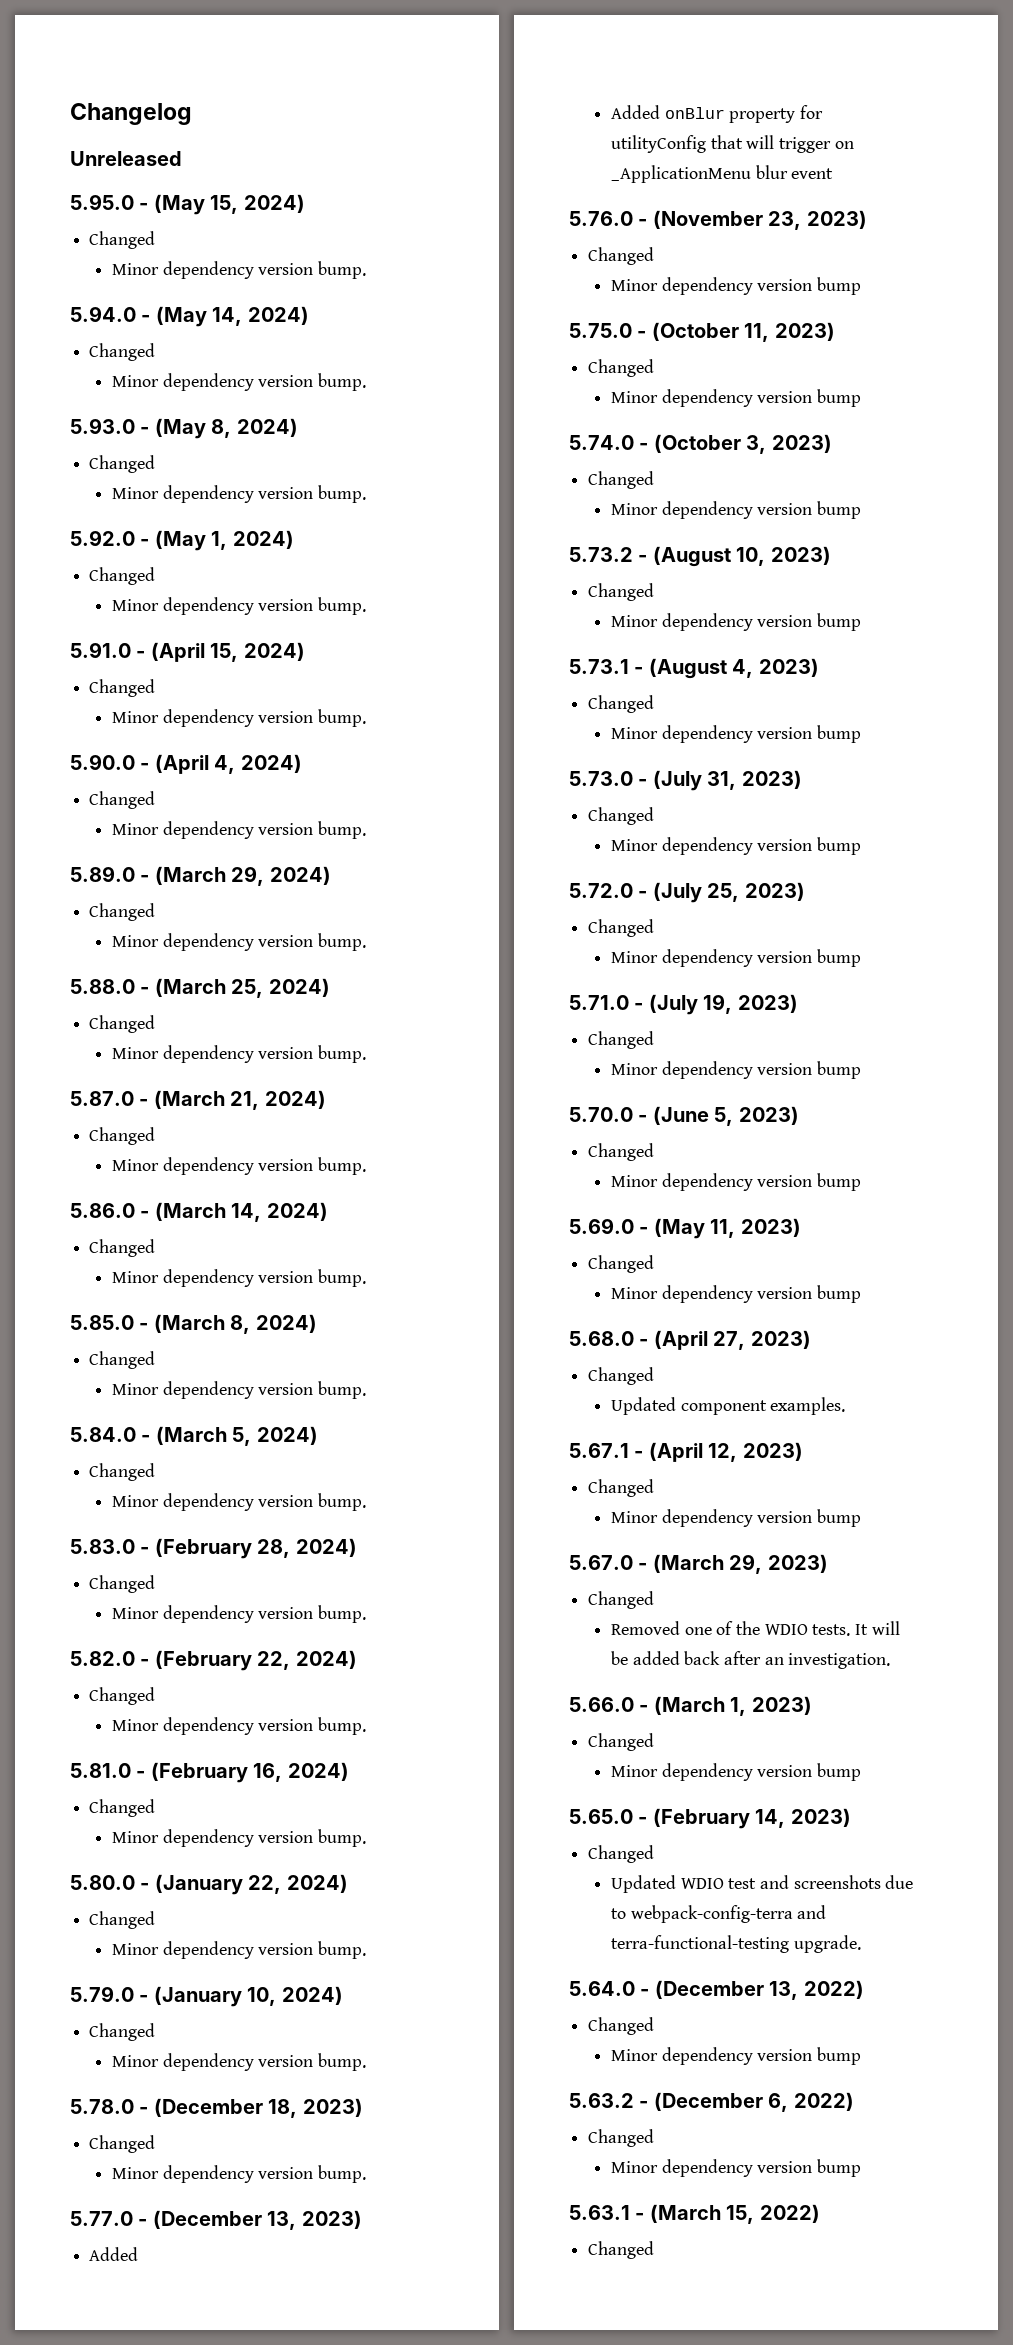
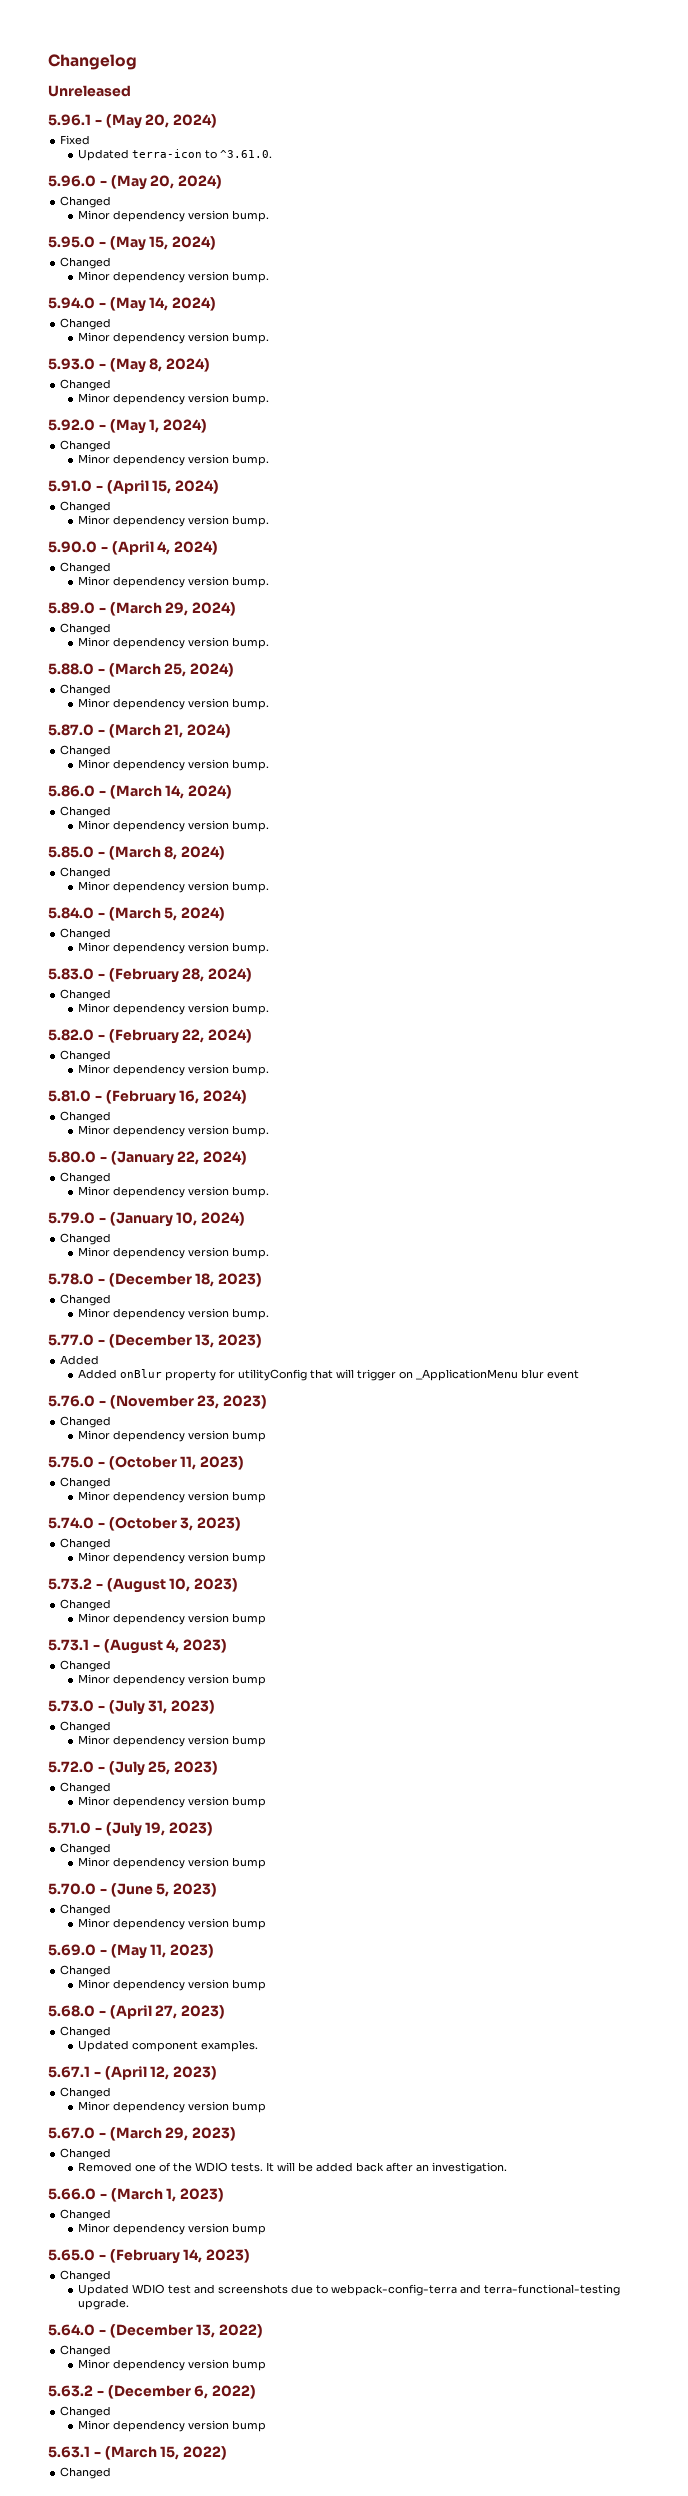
(182, 158) none -> [48,114,218,129] [60,135,91,145] [77,149,272,161] [48,175,223,190] [60,196,112,208] [77,210,269,222] // 5.96.1 - (May 20, 2024) // Fixed // Updated terra-icon to ^3.61.0. // 5.96.0 - (May 20, 2024) // Changed // Minor dependency version bump.

